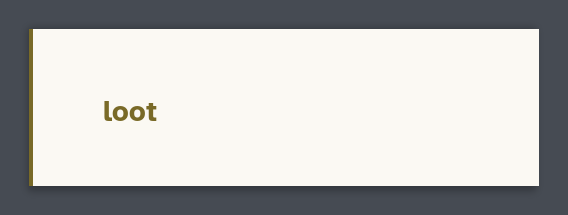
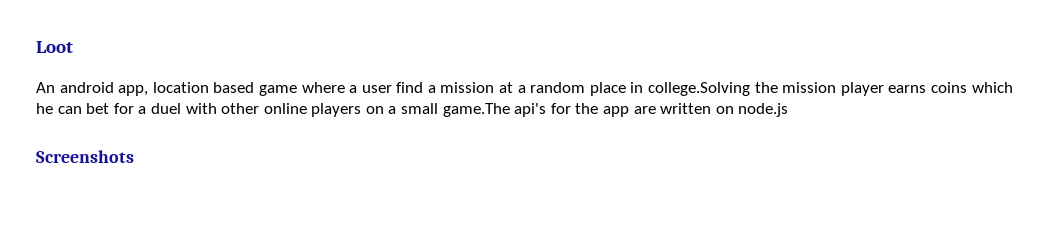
[103,101,157,121] loot -> [36,41,73,53] [36,82,1013,96] [36,103,789,117] [36,150,134,163] Loot // An android app, location based game where a user find a mission at a random place in college.Solving the mission player earns coins which he can bet for a duel with other online players on a small game.The api's for the app are written on node.js // Screenshots

